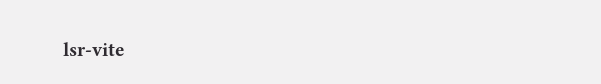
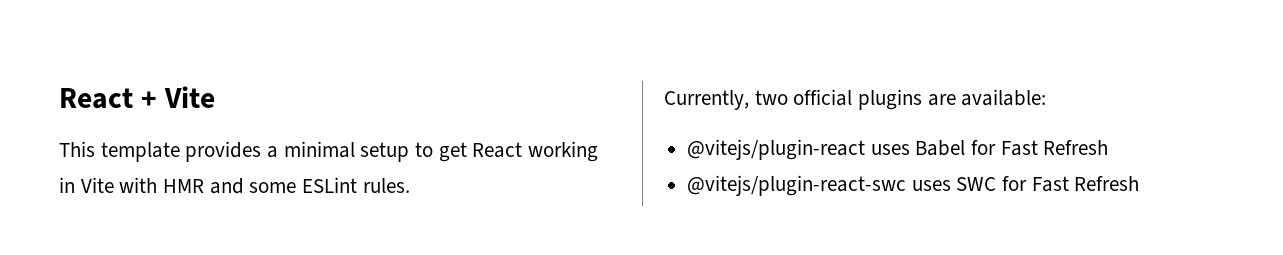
[63,42,125,56] lsr-vite -> [59,86,215,109] [59,141,599,162] [59,177,410,194] [664,89,1047,110] [687,139,1109,160] [687,175,1140,196] React + Vite // This template provides a minimal setup to get React working in Vite with HMR and some ESLint rules. // Currently, two official plugins are available: // @vitejs/plugin-react uses Babel for Fast Refresh // @vitejs/plugin-react-swc uses SWC for Fast Refresh

